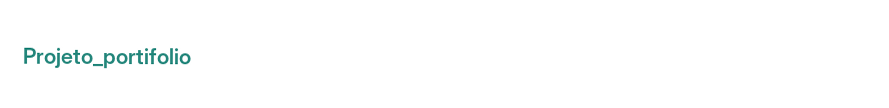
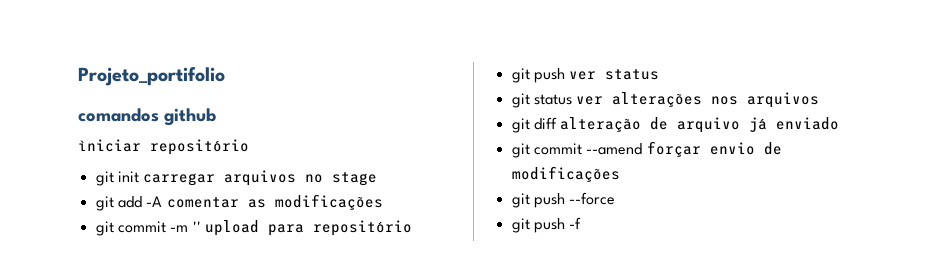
(192, 58) none -> [78,108,216,126] [78,139,249,155] [95,170,378,186] [95,194,383,211] [95,220,412,236] [511,68,660,83] [511,92,820,108] [511,117,840,133] [511,141,782,158] [511,166,620,182] [511,192,616,208] [511,217,582,233] // comandos github // ìniciar repositório // git init carregar arquivos no stage // git add -A comentar as modificações // git commit -m '' upload para repositório // git push ver status // git status ver alterações nos arquivos // git diff alteração de arquivo já enviado // git commit --amend forçar envio de modificações // git push --force // git push -f

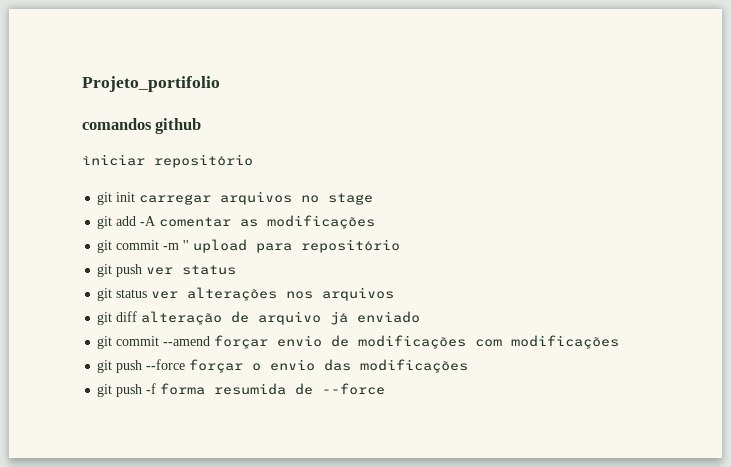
(620, 174) none -> [475,335,620,349] com modificações
(616, 198) none -> [189,359,469,373] forçar o envio das modificações
(582, 223) none -> [160,383,386,395] forma resumida de --force

